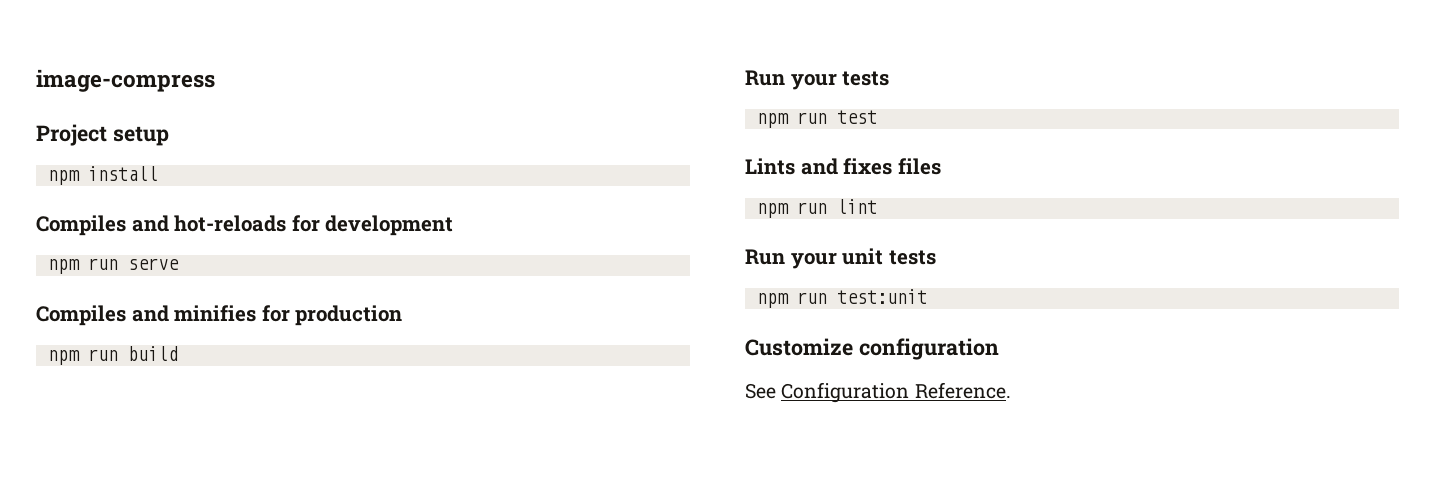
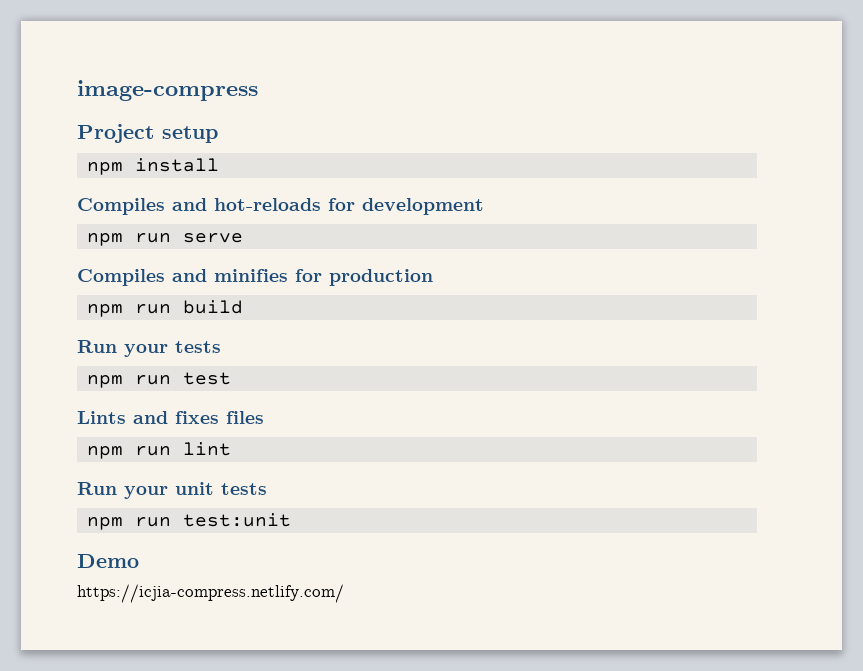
[745,338,999,360] [745,382,1011,403] Customize configuration // See Configuration Reference. -> [77,554,139,568] [77,584,344,603] Demo // https://icjia-compress.netlify.com/

